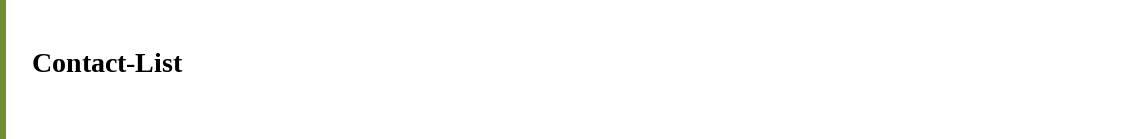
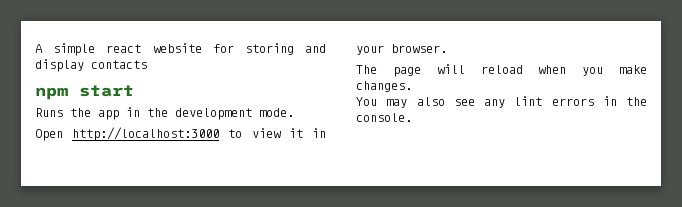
[32,53,183,72] Contact-List -> [35,43,326,56] [35,59,147,72] [35,85,134,100] [35,107,294,120] [35,127,326,141] [356,44,447,55] [356,64,647,77] [356,81,412,92] [356,96,647,108] [356,113,412,122] A simple react website for storing and display contacts // npm start // Runs the app in the development mode. // Open http://localhost:3000 to view it in your browser. // The page will reload when you make changes. // You may also see any lint errors in the console.

